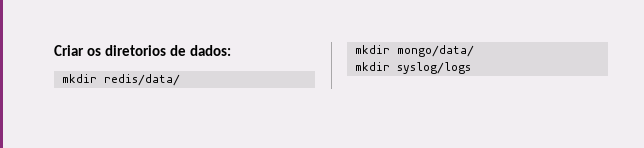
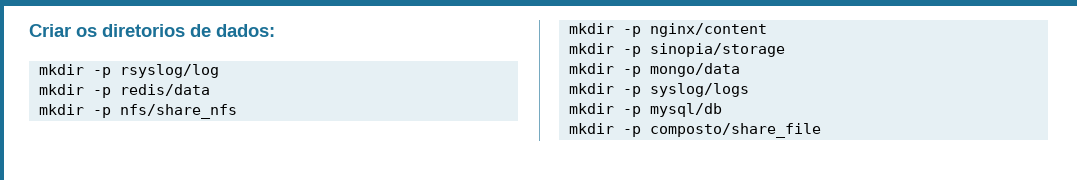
[103,74,180,86] [354,45,474,57] [354,62,471,74] redis/data/ // mkdir mongo/data/ // mkdir syslog/logs -> [92,64,219,78] [38,84,210,98] [38,104,237,119] [568,23,767,37] [568,43,785,57] [568,63,740,77] [568,83,749,97] [568,103,722,117] [568,123,821,138] -p rsyslog/log // mkdir -p redis/data // mkdir -p nfs/share_nfs // mkdir -p nginx/content // mkdir -p sinopia/storage // mkdir -p mongo/data // mkdir -p syslog/logs // mkdir -p mysql/db // mkdir -p composto/share_file

